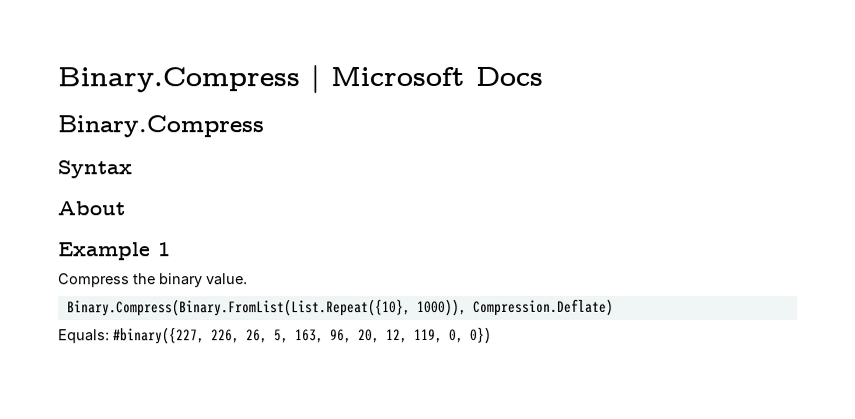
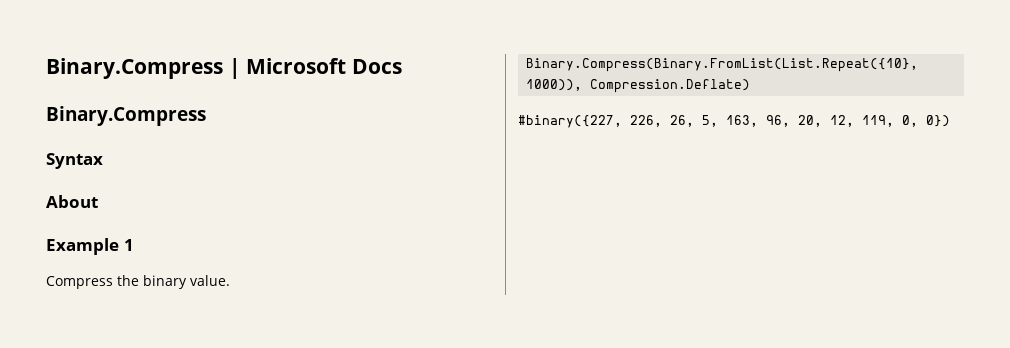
[58,329,110,344] Equals: -> (751, 86) none

